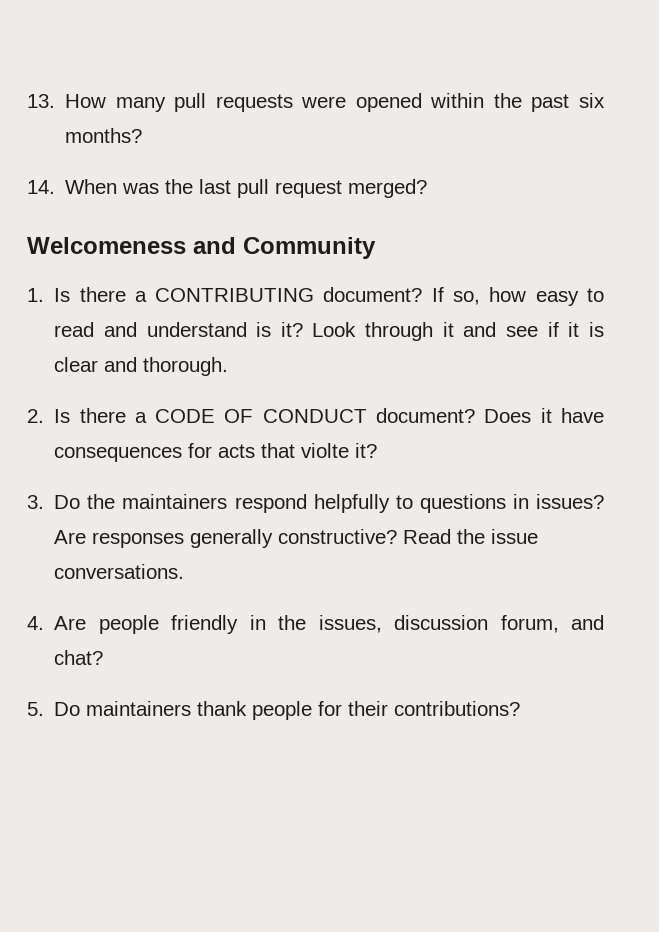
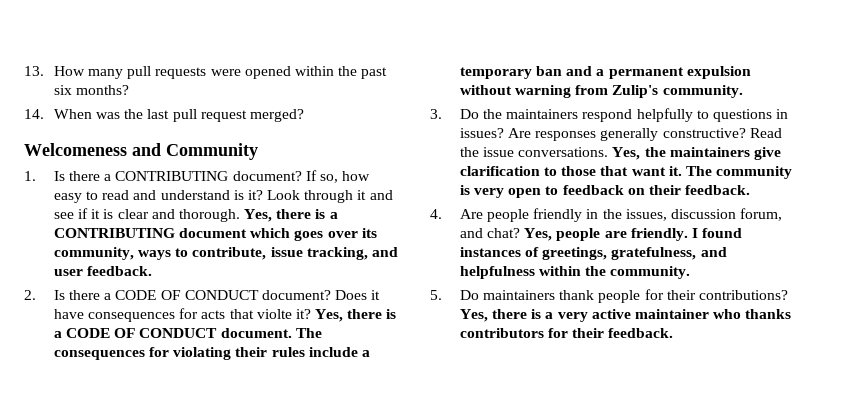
(229, 366) none -> [244,209,338,222] [53,228,377,241] [53,247,398,260] [53,266,152,276] Yes, there is a CONTRIBUTING document which goes over its community, ways to contribute, issue tracking, and user feedback.
(378, 450) none -> [315,309,397,322] [53,328,322,338] [53,347,370,360] [459,66,751,79] [459,85,743,98] Yes, there is a CODE OF CONDUCT document. The consequences for violating their rules include a temporary ban and a permanent expulsion without warning from Zulip's community.
(185, 571) none -> [612,147,781,160] [459,166,793,179] [459,185,751,198] Yes, the maintainers give clarification to those that want it. The community is very open to feedback on their feedback.
(104, 657) none -> [524,228,743,241] [459,247,727,260] [459,266,691,279] Yes, people are friendly. I found instances of greetings, gratefulness, and helpfulness within the community.
(521, 708) none -> [459,309,792,322] [459,328,674,338] Yes, there is a very active maintainer who thanks contributors for their feedback.

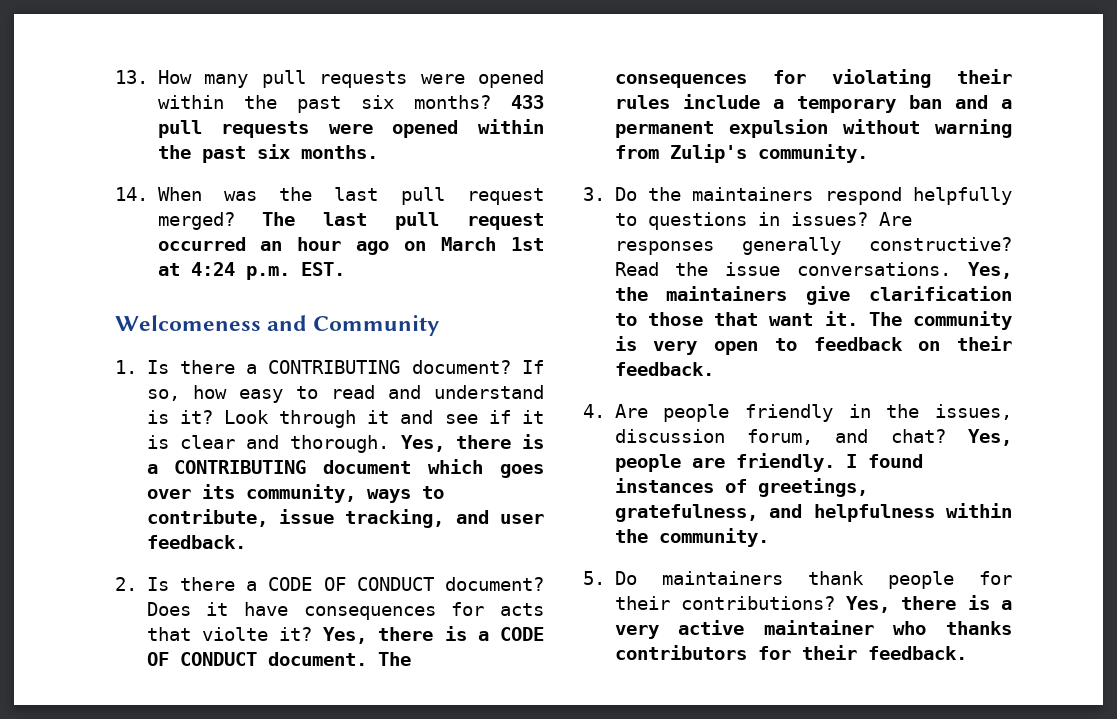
(129, 90) none -> [511,95,544,109] [157,119,544,138] [157,144,378,163] 433 pull requests were opened within the past six months.
(304, 115) none -> [262,212,544,230] [157,237,544,255] [157,262,345,280] The last pull request occurred an hour ago on March 1st at 4:24 p.m. EST.

